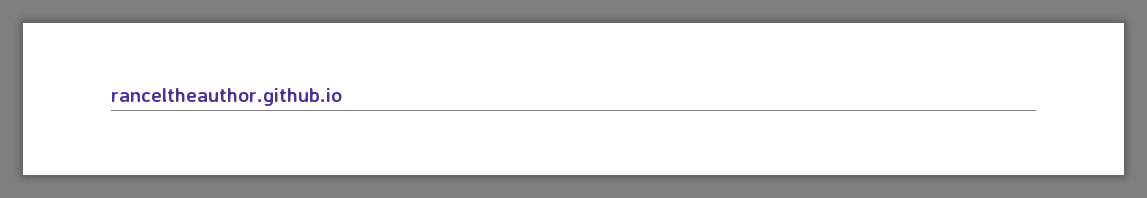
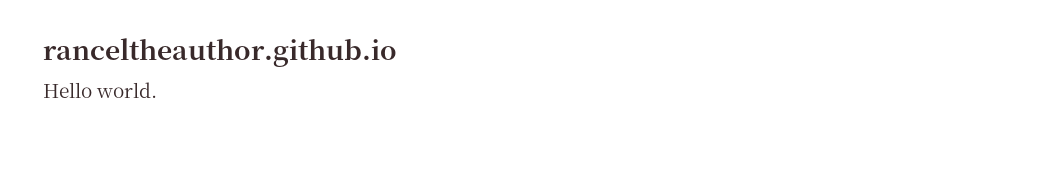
(342, 97) none -> [43,82,158,98] // Hello world.

